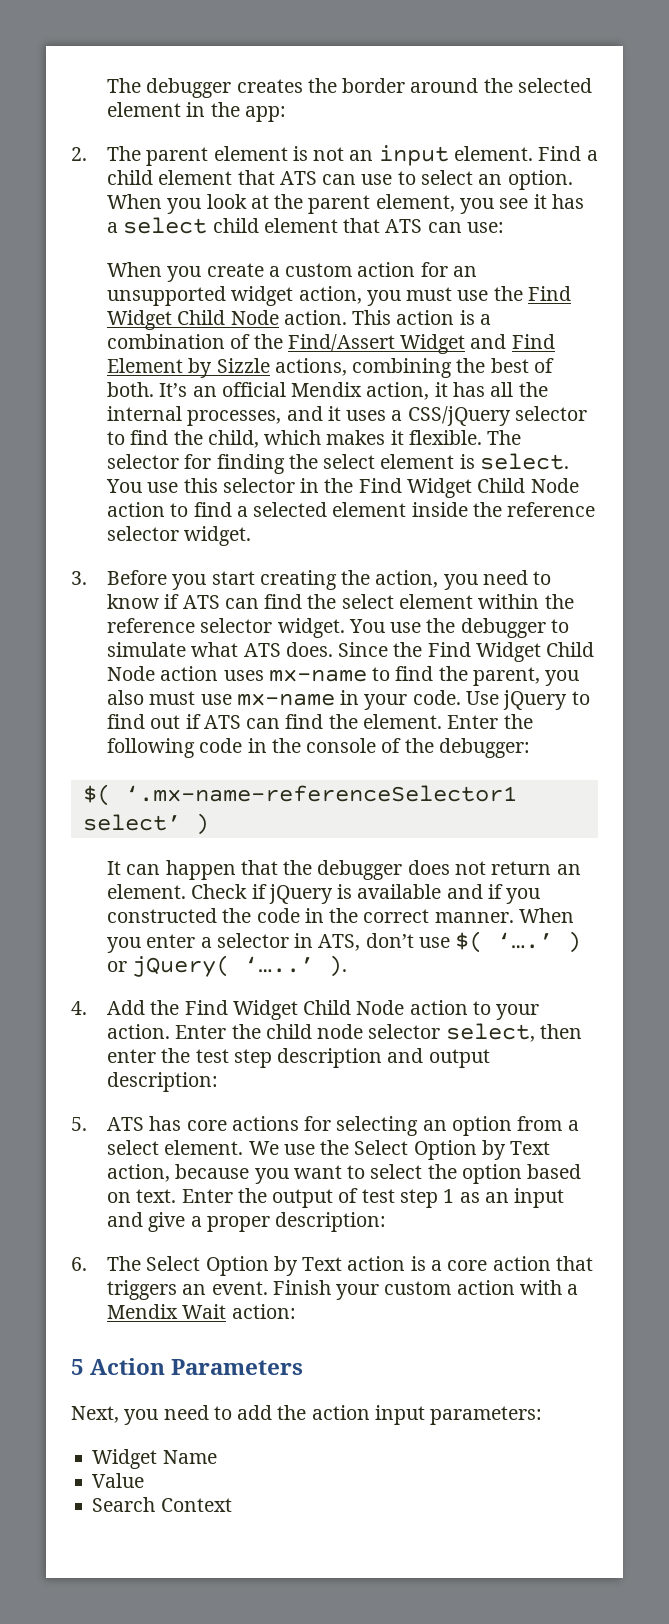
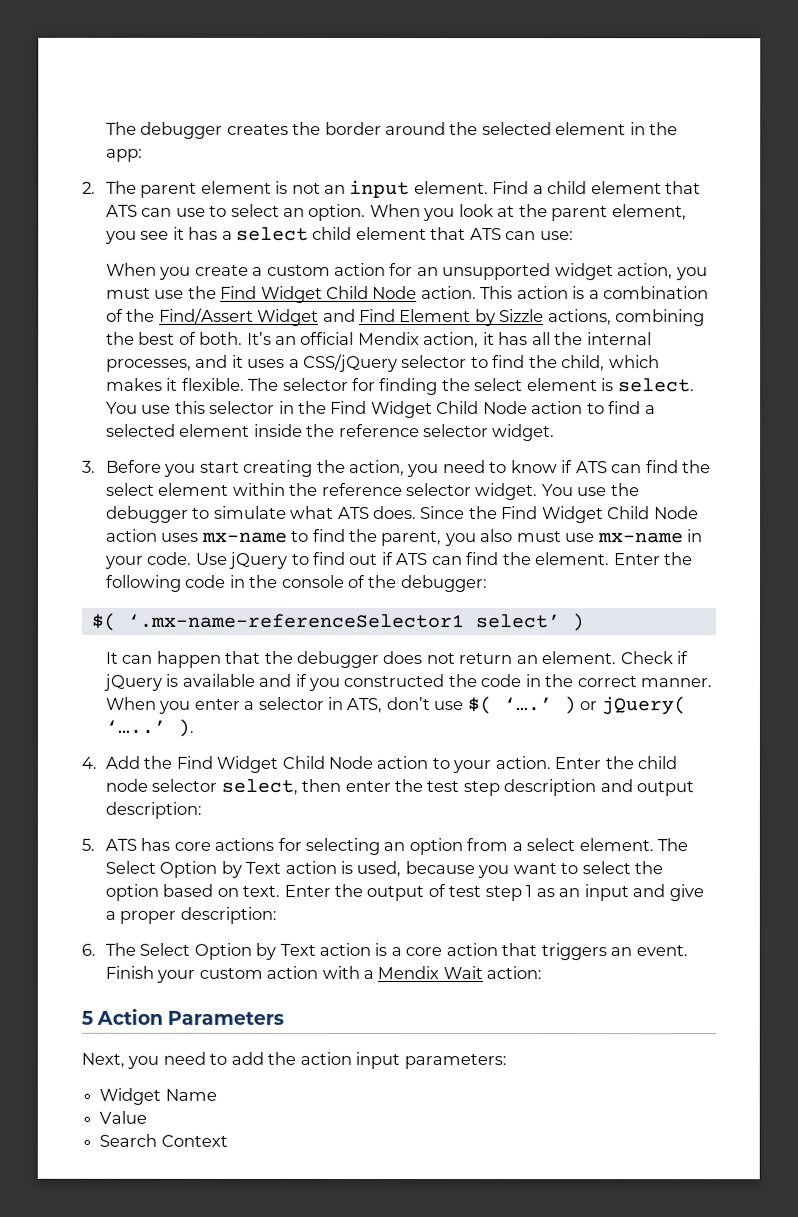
[248,1140,551,1160] [107,1164,171,1182] We use the Select Option by Text action, -> [657,838,689,852] [104,860,402,878] The Select Option by Text action is used,

